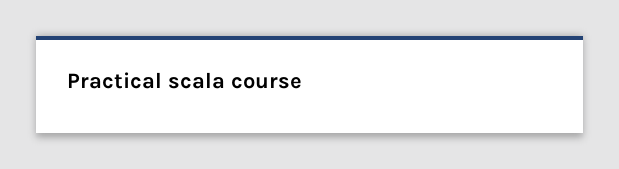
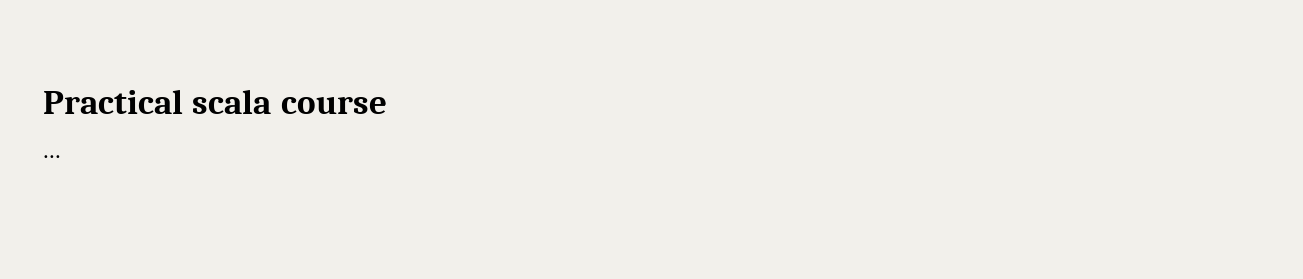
(302, 83) none -> [43,155,61,158] // ...

